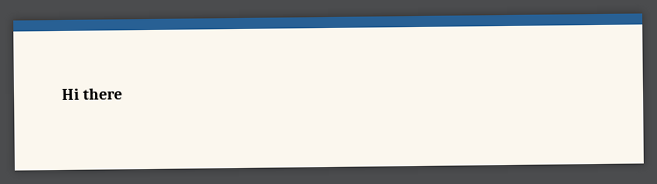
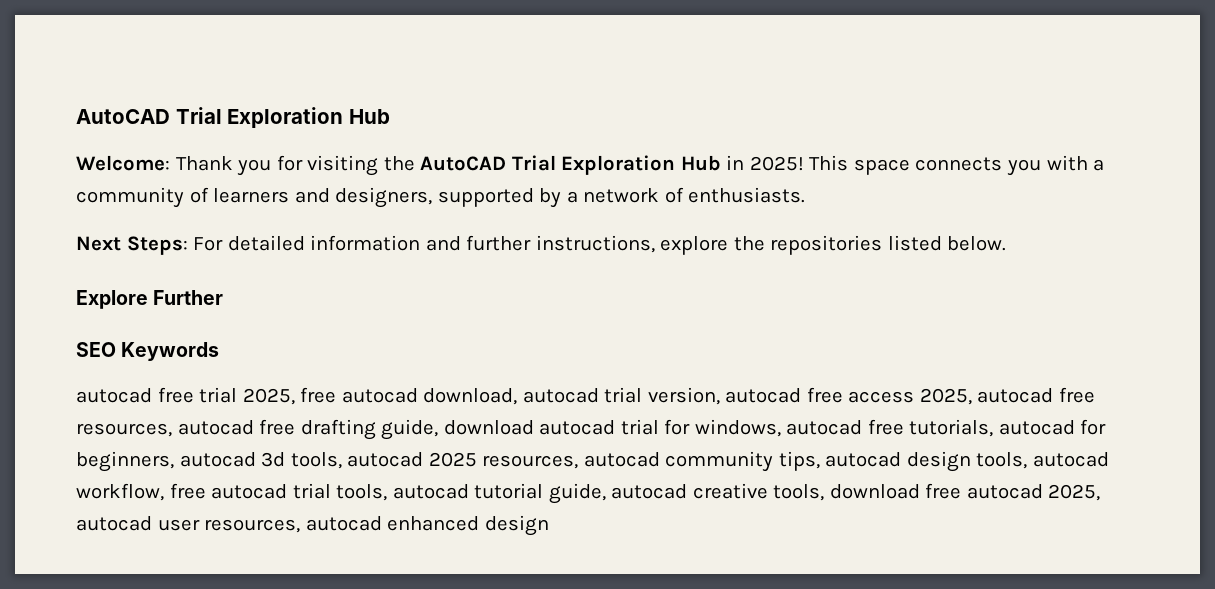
[61,87,124,100] Hi there -> [76,107,390,128] [76,155,1105,176] [76,187,806,208] [76,235,1007,255] [76,290,224,309] [76,342,220,361] [76,387,1096,405] [76,419,1107,440] [76,451,1109,472] [76,483,1101,504] [76,515,549,536] AutoCAD Trial Exploration Hub // Welcome: Thank you for visiting the AutoCAD Trial Exploration Hub in 2025! This space connects you with a community of learners and designers, supported by a network of enthusiasts. // Next Steps: For detailed information and further instructions, explore the repositories listed below. // Explore Further // SEO Keywords // autocad free trial 2025, free autocad download, autocad trial version, autocad free access 2025, autocad free resources, autocad free drafting guide, download autocad trial for windows, autocad free tutorials, autocad for beginners, autocad 3d tools, autocad 2025 resources, autocad community tips, autocad design tools, autocad workflow, free autocad trial tools, autocad tutorial guide, autocad creative tools, download free autocad 2025, autocad user resources, autocad enhanced design

